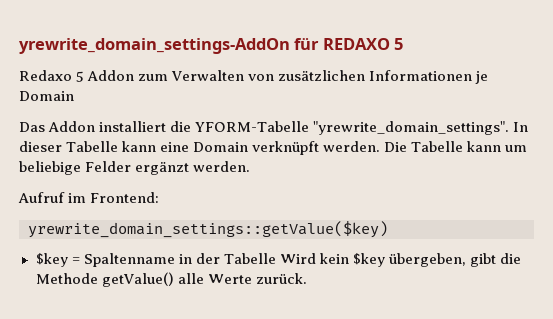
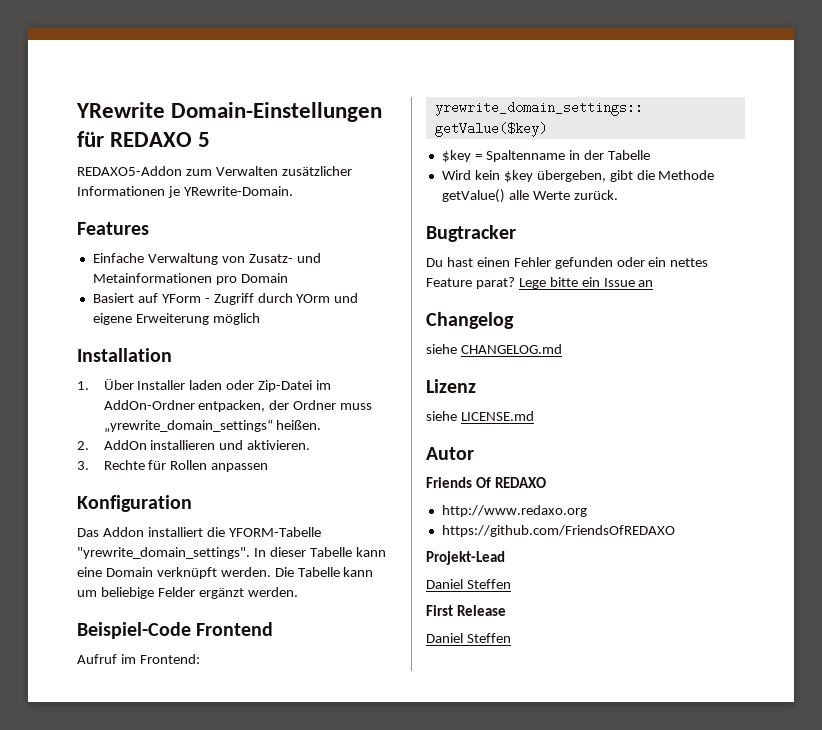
[19,38,290,54] yrewrite_domain_settings-AddOn -> [76,102,383,122] YRewrite Domain-Einstellungen
[19,70,489,84] [19,91,74,101] Redaxo 5 Addon zum Verwalten von zusätzlichen Informationen je Domain -> [77,166,352,176] [77,186,293,198] [77,222,149,235] [92,253,321,265] [92,273,288,285] [92,293,359,305] [92,313,260,325] [77,348,172,362] [77,379,332,392] [103,400,373,412] [103,419,322,433] [77,440,311,450] [77,460,269,472] [77,495,192,512] REDAXO5-Addon zum Verwalten zusätzlicher Informationen je YRewrite-Domain. // Features // Einfache Verwaltung von Zusatz- und Metainformationen pro Domain // Basiert auf YForm - Zugriff durch YOrm und eigene Erweiterung möglich // Installation // 1. Über Installer laden oder Zip-Datei im AddOn-Ordner entpacken, der Ordner muss „yrewrite_domain_settings“ heißen. // 2. AddOn installieren und aktivieren. // 3. Rechte für Rollen anpassen // Konfiguration
(251, 166) none -> [77,622,274,639] // Beispiel-Code Frontend
(276, 258) none -> (650, 155) //
(307, 278) none -> [426,225,516,242] [426,257,709,269] [426,277,654,289] [426,312,514,329] [426,344,562,354] [426,379,476,393] [426,411,534,421] [426,447,474,460] [426,477,546,488] [441,505,587,517] [441,525,675,537] [426,551,505,565] [426,579,511,589] [426,605,506,616] [426,633,511,643] // Bugtracker // Du hast einen Fehler gefunden oder ein nettes Feature parat? Lege bitte ein Issue an // Changelog // siehe CHANGELOG.md // Lizenz // siehe LICENSE.md // Autor // Friends Of REDAXO // http://www.redaxo.org // https://github.com/FriendsOfREDAXO // Projekt-Lead // Daniel Steffen // First Release // Daniel Steffen

